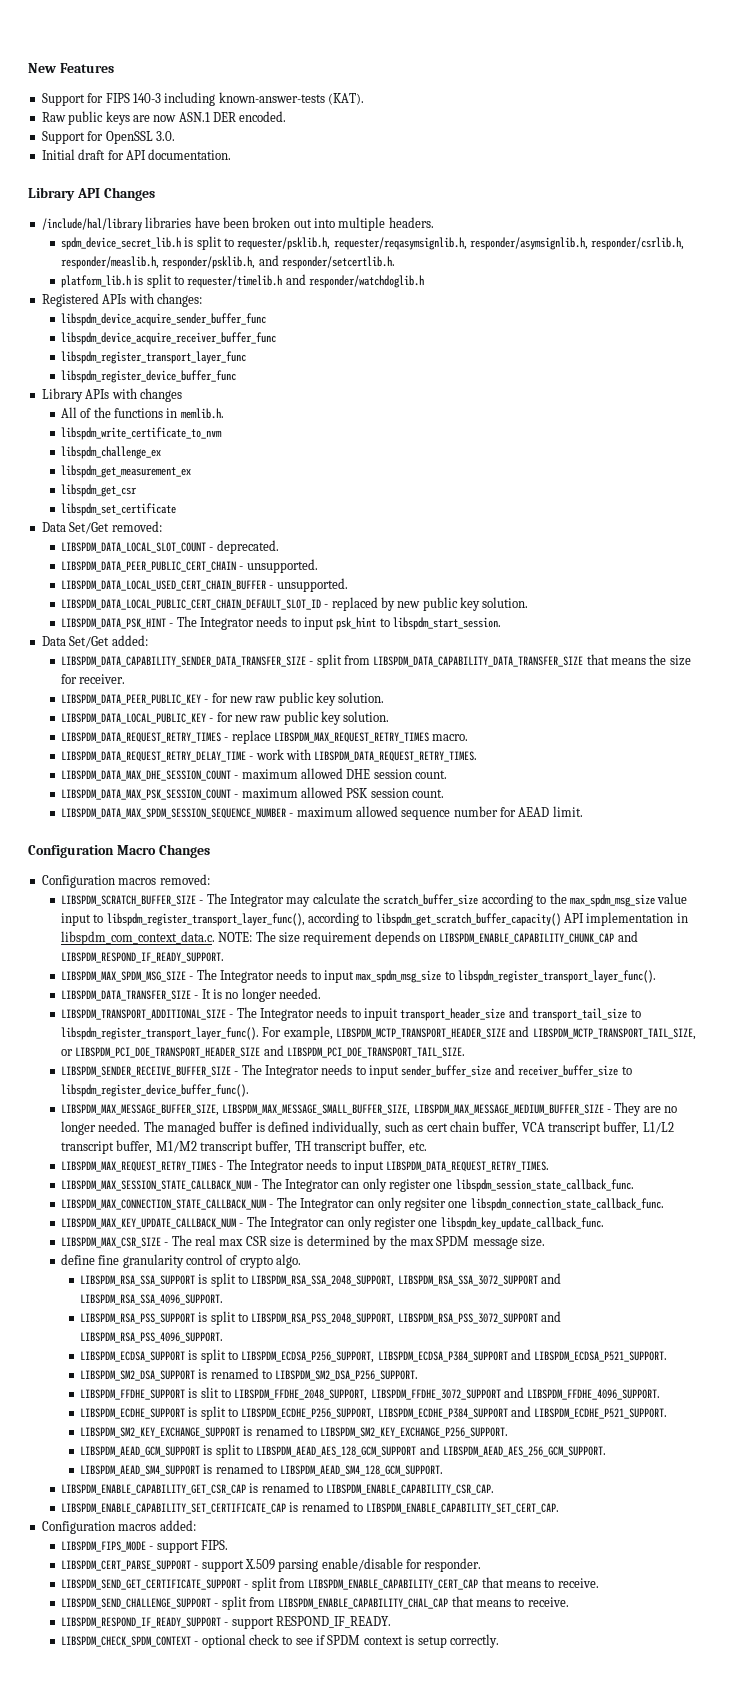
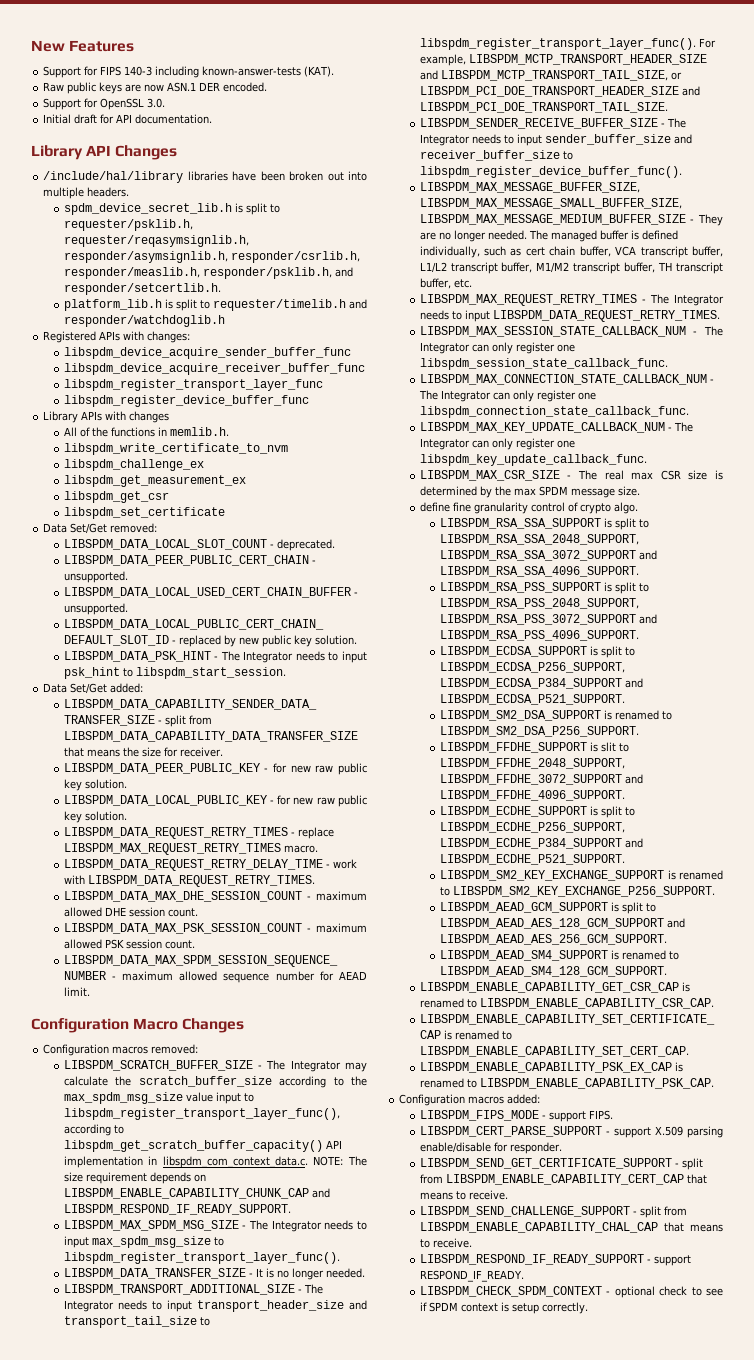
[364,1008,399,1021] inpuit -> [166,1300,192,1312] input
[404,1198,447,1211] regsiter -> [536,390,576,402] register
(560, 1508) none -> [419,1062,683,1073] [419,1078,714,1089] // LIBSPDM_ENABLE_CAPABILITY_PSK_EX_CAP is renamed to LIBSPDM_ENABLE_CAPABILITY_PSK_CAP.

